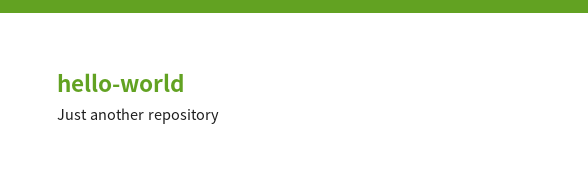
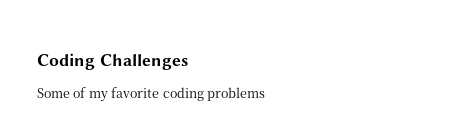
[57,73,184,92] [57,108,219,124] hello-world // Just another repository -> [37,53,188,70] [37,87,265,102] Coding Challenges // Some of my favorite coding problems

